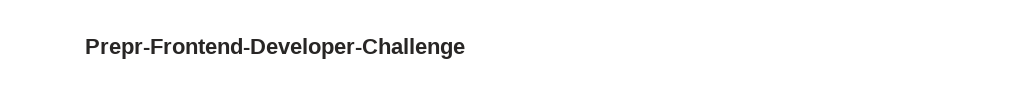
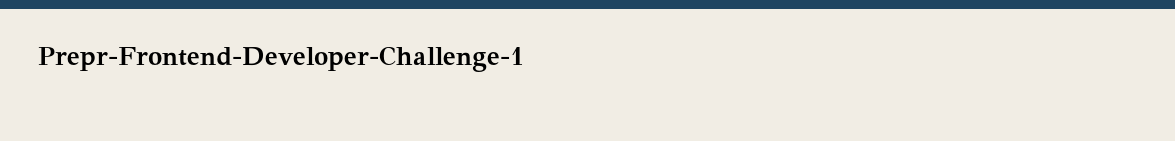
[85,38,465,59] Prepr-Frontend-Developer-Challenge -> [38,46,524,72] Prepr-Frontend-Developer-Challenge-1

